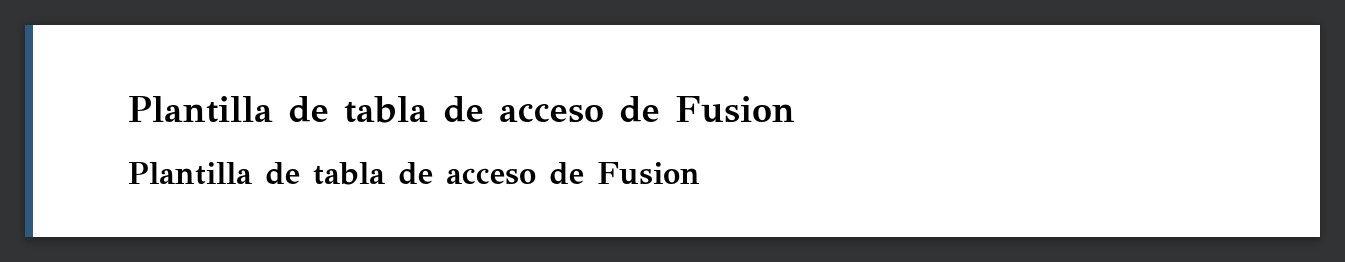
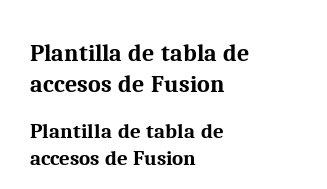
[128,96,604,123] Plantilla de tabla de acceso -> [30,44,250,61] [30,80,112,92] Plantilla de tabla de accesos
[446,168,536,185] acceso -> [30,155,99,165] accesos

